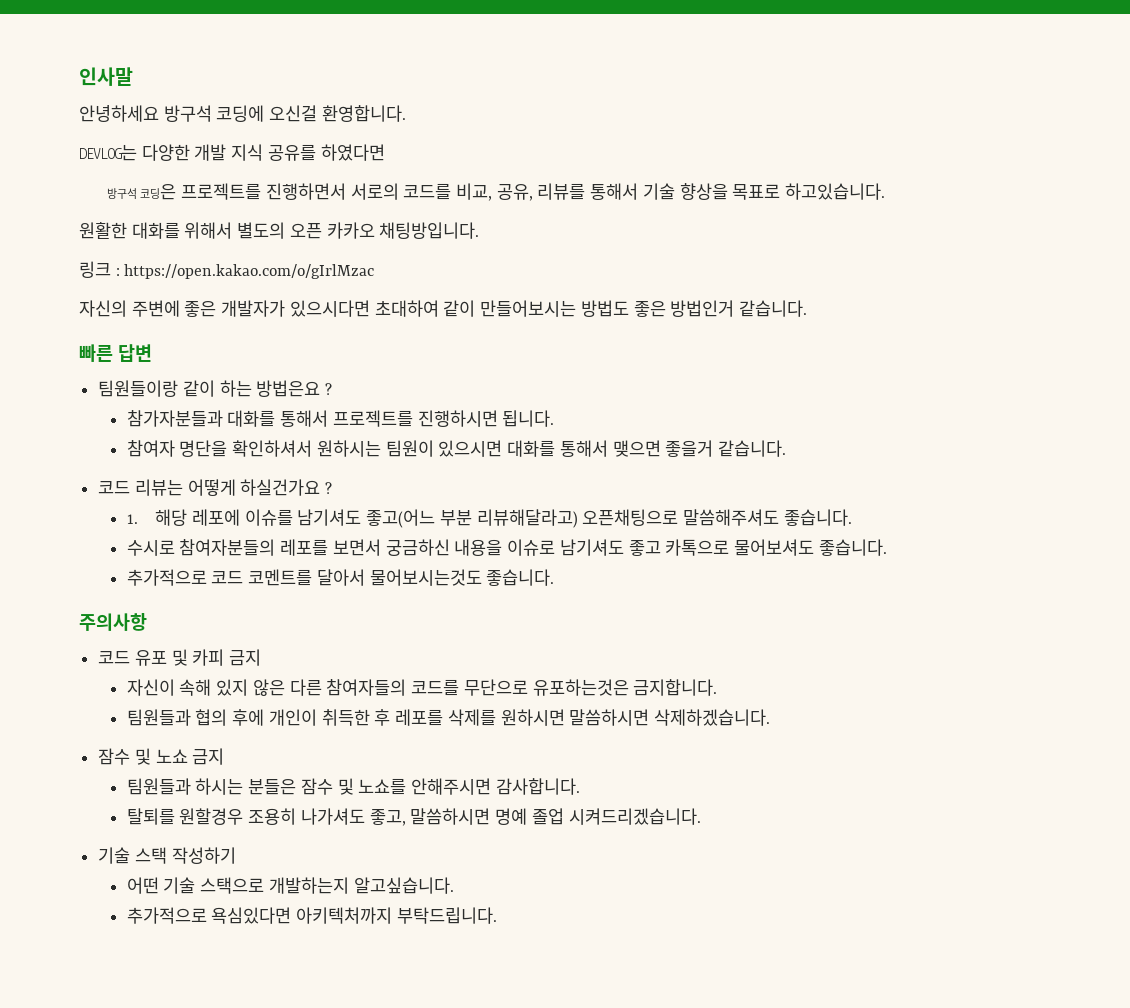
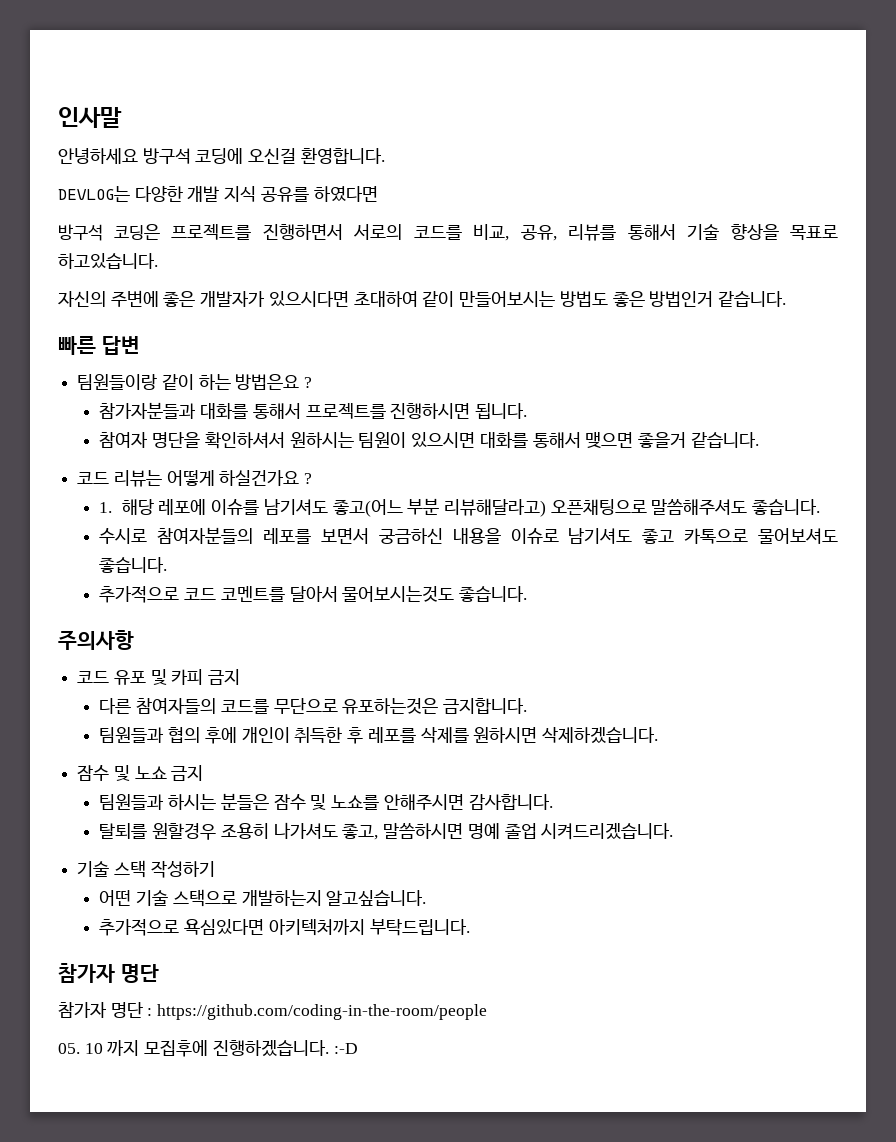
[79,222,480,239] [79,261,375,279] // 원활한 대화를 위해서 별도의 오픈 카카오 채팅방입니다. // 링크 : https://open.kakao.com/o/gIrlMzac -> (158, 261) none
[126,679,285,696] 자신이 속해 있지 않은 -> (241, 677) none
[569,709,650,726] 말씀하시면 -> (538, 735) none
(497, 915) none -> [58,963,159,983] [58,1002,488,1020] [58,1040,358,1057] // 참가자 명단 // 참가자 명단 : https://github.com/coding-in-the-room/people // 05. 10 까지 모집후에 진행하겠습니다. :-D

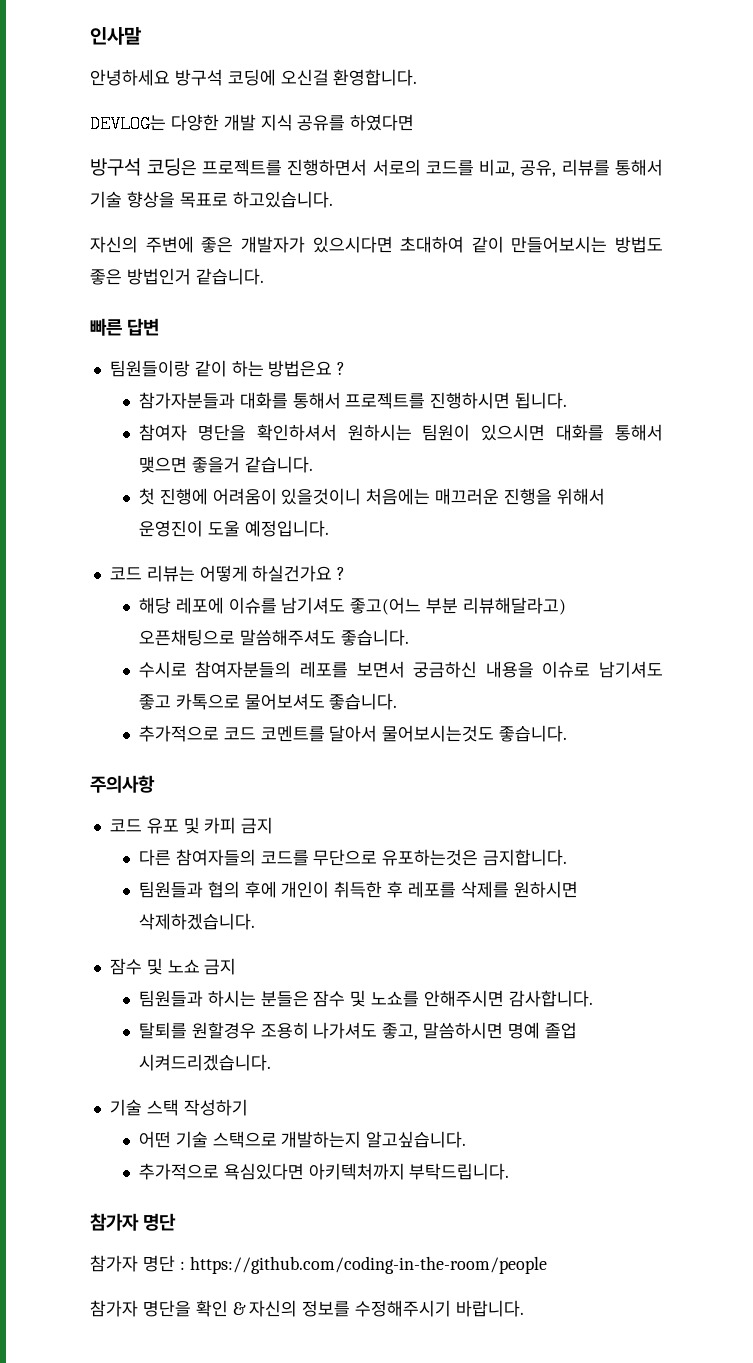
(759, 440) none -> [138,488,605,505] [138,520,329,537] // 첫 진행에 어려움이 있을것이니 처음에는 매끄러운 진행을 위해서 운영진이 도울 예정입니다.
[99,502,113,513] 1. -> (346, 573) none
[58,1040,358,1057] 05. 10 까지 모집후에 진행하겠습니다. :-D -> [90,1300,525,1317] 참가자 명단을 확인 & 자신의 정보를 수정해주시기 바랍니다.

